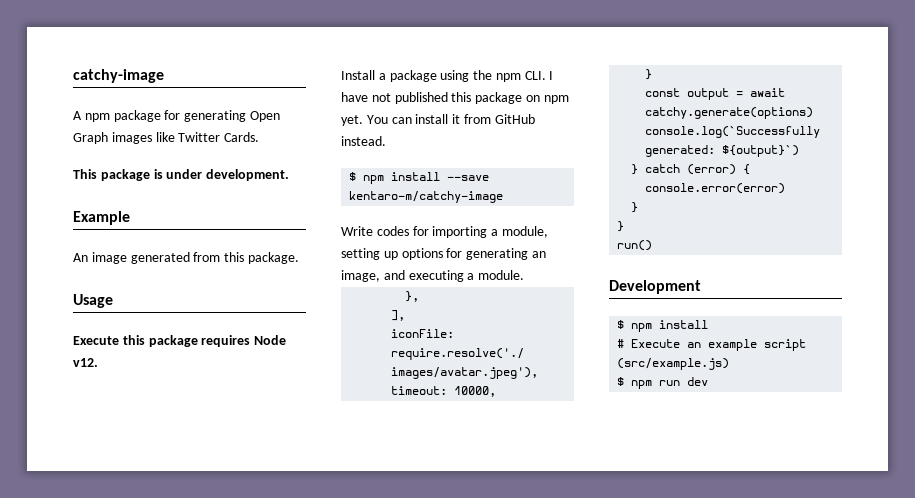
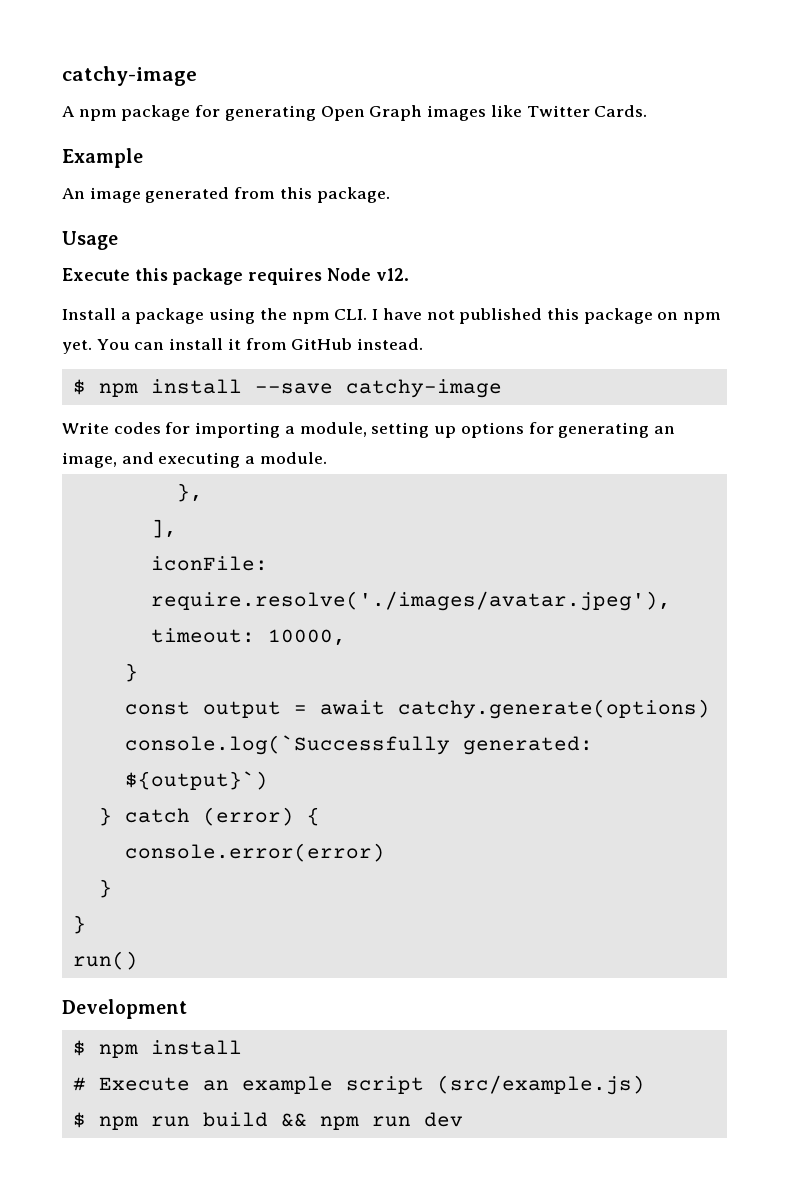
[73,169,290,181] // This package is under development. -> (648, 111) none
[349,191,504,203] kentaro-m/catchy-image -> [345,379,502,398] catchy-image
(681, 383) none -> [202,1112,411,1130] build && npm run

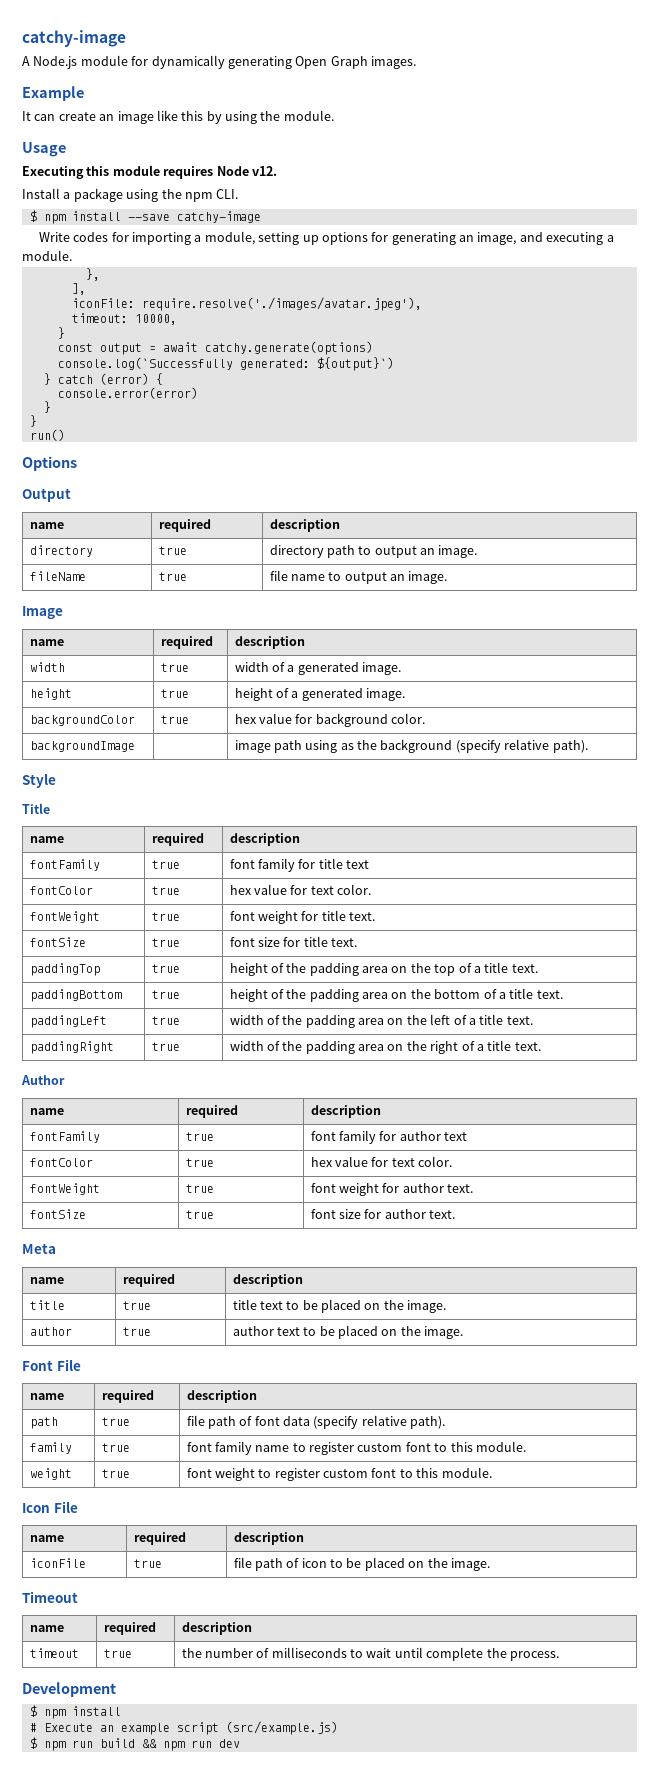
[78,105,648,121] [62,148,143,168] [62,187,390,203] [62,231,118,250] [62,268,244,285] npm package for generating Open Graph images like Twitter Cards. // Example // An image generated from this package. // Usage // Execute this package -> [33,55,416,69] [22,86,84,101] [22,110,334,124] [22,142,66,157] [22,165,160,179] Node.js module for dynamically generating Open Graph images. // Example // It can create an image like this by using the module. // Usage // Executing this module
[372,308,722,324] [62,338,424,354] I have not published this package on npm yet. You can install it from GitHub instead. -> (239, 194) none
(138, 960) none -> [22,456,77,471] [22,488,71,502] [29,522,64,529] [158,519,211,532] [269,519,340,532] [29,545,93,557] [158,546,187,555] [269,545,478,558] [29,571,86,581] [158,572,187,581] [269,570,448,584] [22,606,63,619] [29,639,64,646] [160,636,213,649] [234,636,305,649] [29,662,65,672] [160,663,189,672] [234,662,402,675] [29,688,72,700] [160,689,189,698] [234,688,406,701] [29,715,135,726] [160,715,189,724] [234,713,426,727] [29,741,135,752] [234,739,588,753] [22,774,56,788] [22,803,50,814] [29,836,64,843] [151,833,204,846] [229,833,300,846] [29,859,100,871] [151,860,180,869] [229,858,370,872] [29,886,93,895] [151,886,180,895] [229,884,372,895] [29,911,100,923] [151,912,180,921] [229,910,376,924] [29,937,86,947] [151,938,180,947] [229,936,358,947] [29,963,100,976] [151,964,180,973] [229,962,538,976] [29,989,122,1002] [151,990,180,999] [229,988,563,1002] [29,1015,107,1028] [151,1016,180,1025] [229,1014,533,1028] [29,1041,114,1054] [151,1042,180,1051] [229,1040,541,1054] [21,1075,65,1085] [29,1108,64,1115] [185,1105,238,1118] [310,1105,381,1118] [29,1131,100,1143] [185,1132,214,1141] [310,1130,468,1144] [29,1158,93,1167] [185,1158,214,1167] [310,1156,453,1167] [29,1183,100,1195] [185,1184,214,1193] [310,1183,474,1196] [29,1209,86,1219] [185,1210,214,1219] [310,1209,456,1219] [22,1243,56,1254] [29,1277,64,1284] [122,1274,175,1287] [232,1274,303,1287] [29,1300,65,1310] [122,1301,151,1310] [232,1299,447,1313] [29,1327,72,1336] [122,1327,151,1336] [232,1325,464,1339] [22,1359,81,1371] [29,1393,64,1400] [101,1390,154,1403] [186,1390,257,1403] [29,1417,58,1429] [101,1417,130,1426] [186,1415,446,1429] [29,1442,72,1454] [101,1443,130,1452] [186,1441,526,1455] [29,1468,72,1480] [101,1469,130,1478] [186,1467,492,1481] [22,1501,78,1513] [29,1535,64,1542] [133,1532,186,1545] [233,1532,304,1545] [29,1558,86,1568] [133,1559,162,1568] [233,1557,490,1571] [22,1591,78,1603] [29,1625,64,1632] [103,1622,156,1635] [181,1622,252,1635] [29,1648,79,1658] [103,1649,132,1658] [181,1647,559,1661] // Options // Output // name | required | description // directory | true | directory path to output an image. // fileName | true | file name to output an image. // Image // name | required | description // width | true | width of a generated image. // height | true | height of a generated image. // backgroundColor | true | hex value for background color. // backgroundImage | | image path using as the background (specify relative path). // Style // Title // name | required | description // fontFamily | true | font family for title text // fontColor | true | hex value for text color. // fontWeight | true | font weight for title text. // fontSize | true | font size for title text. // paddingTop | true | height of the padding area on the top of a title text. // paddingBottom | true | height of the padding area on the bottom of a title text. // paddingLeft | true | width of the padding area on the left of a title text. // paddingRight | true | width of the padding area on the right of a title text. // Author // name | required | description // fontFamily | true | font family for author text // fontColor | true | hex value for text color. // fontWeight | true | font weight for author text. // fontSize | true | font size for author text. // Meta // name | required | description // title | true | title text to be placed on the image. // author | true | author text to be placed on the image. // Font File // name | required | description // path | true | file path of font data (specify relative path). // family | true | font family name to register custom font to this module. // weight | true | font weight to register custom font to this module. // Icon File // name | required | description // iconFile | true | file path of icon to be placed on the image. // Timeout // name | required | description // timeout | true | the number of milliseconds to wait until complete the process.

